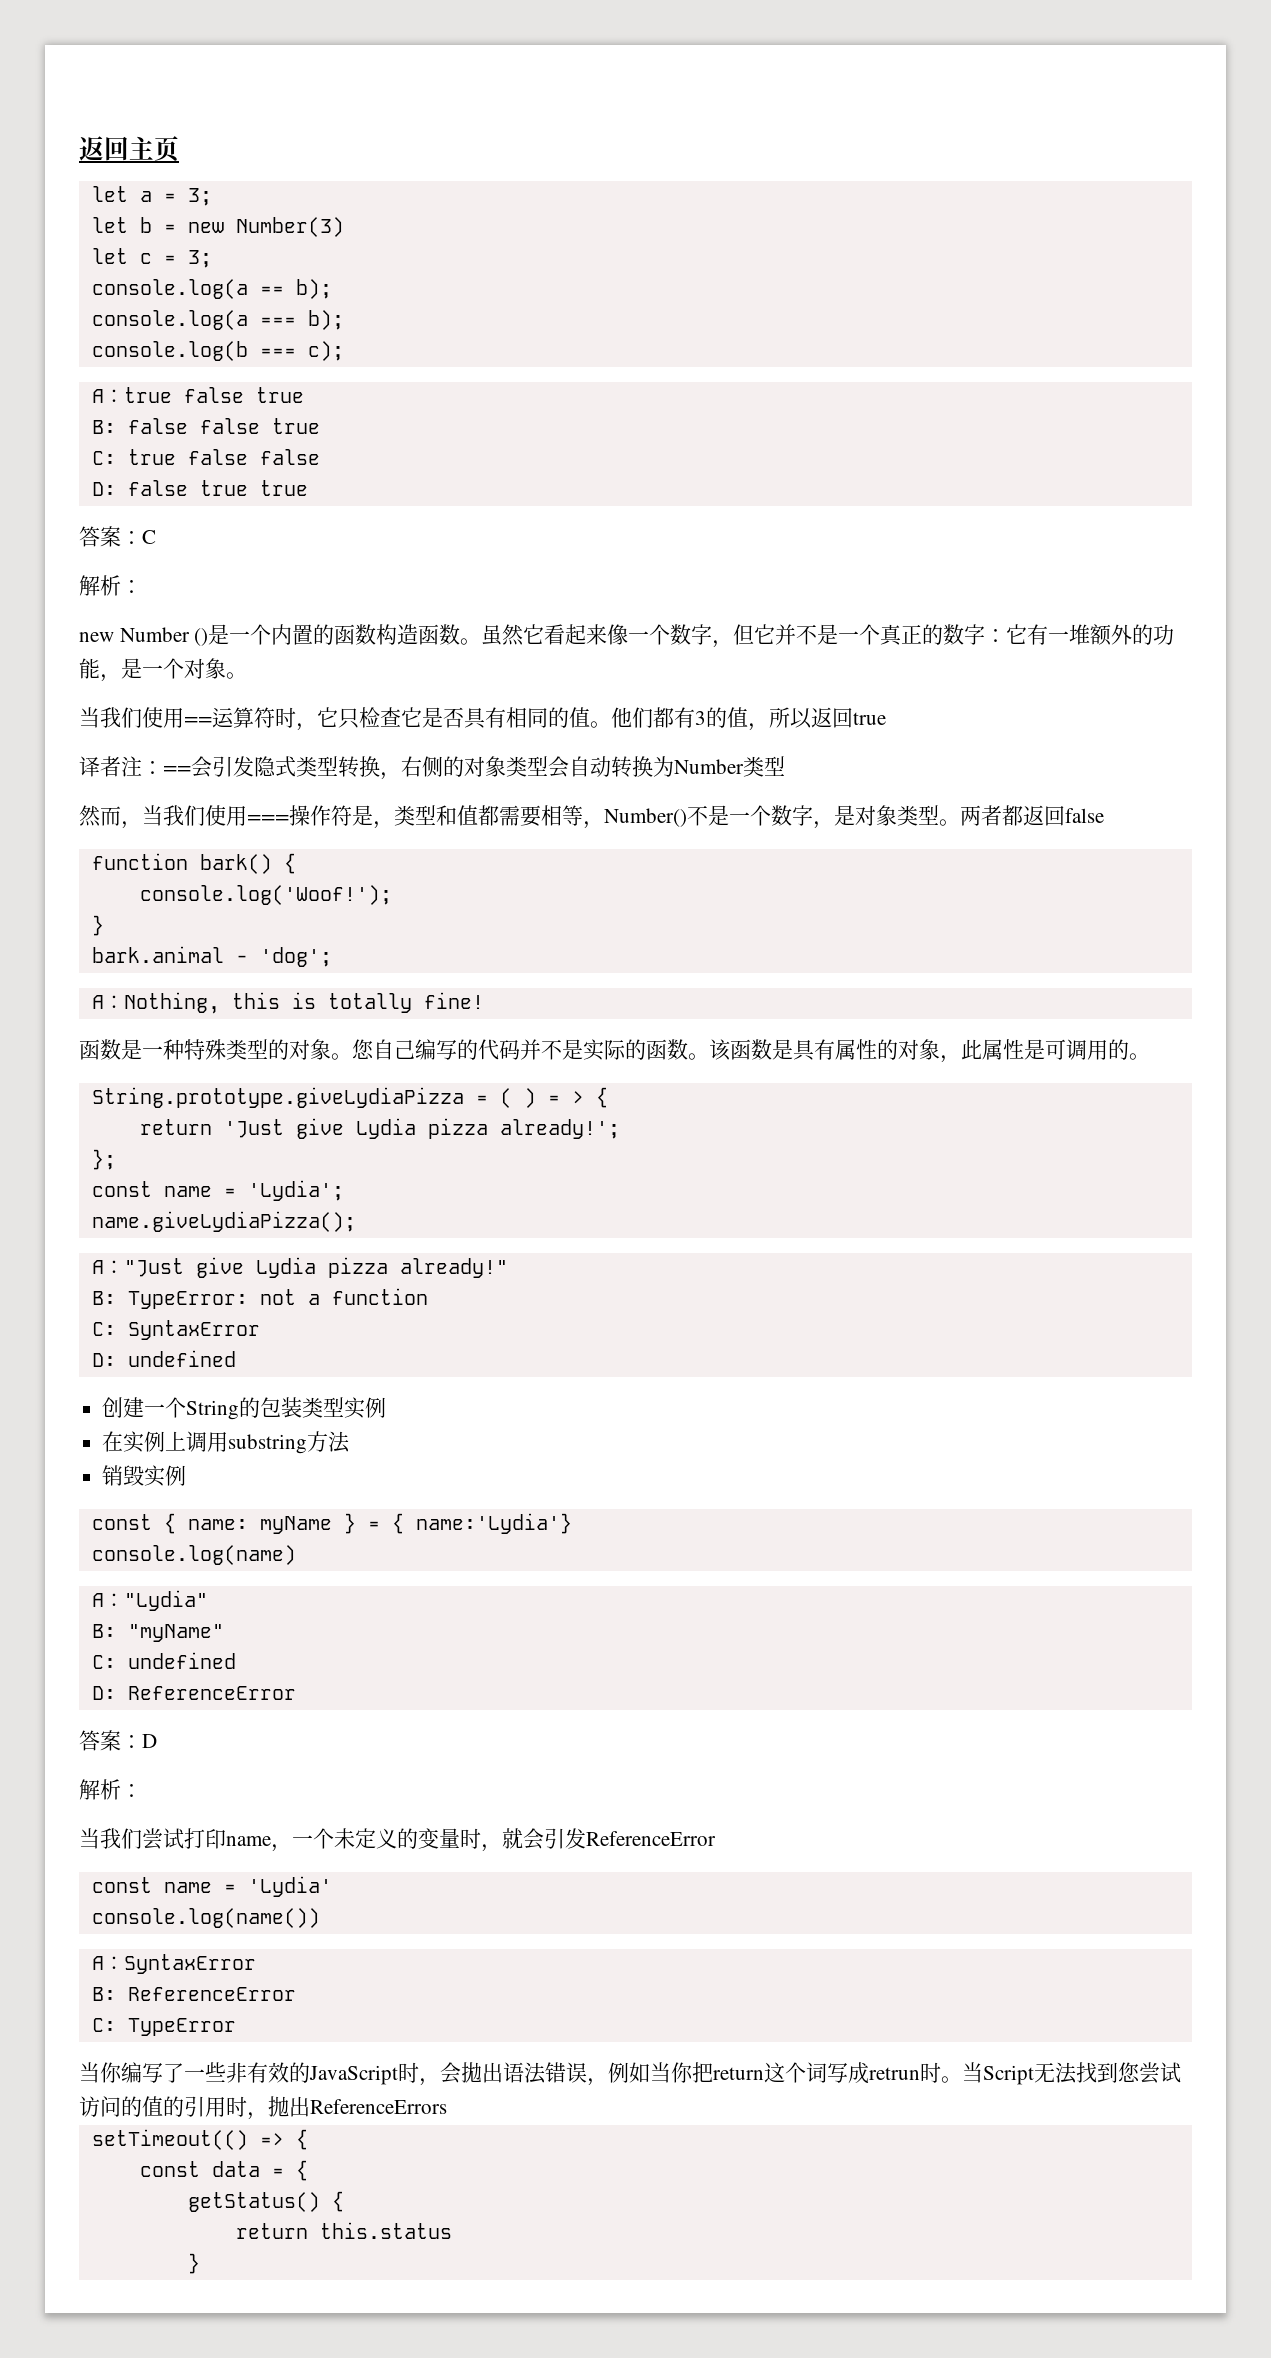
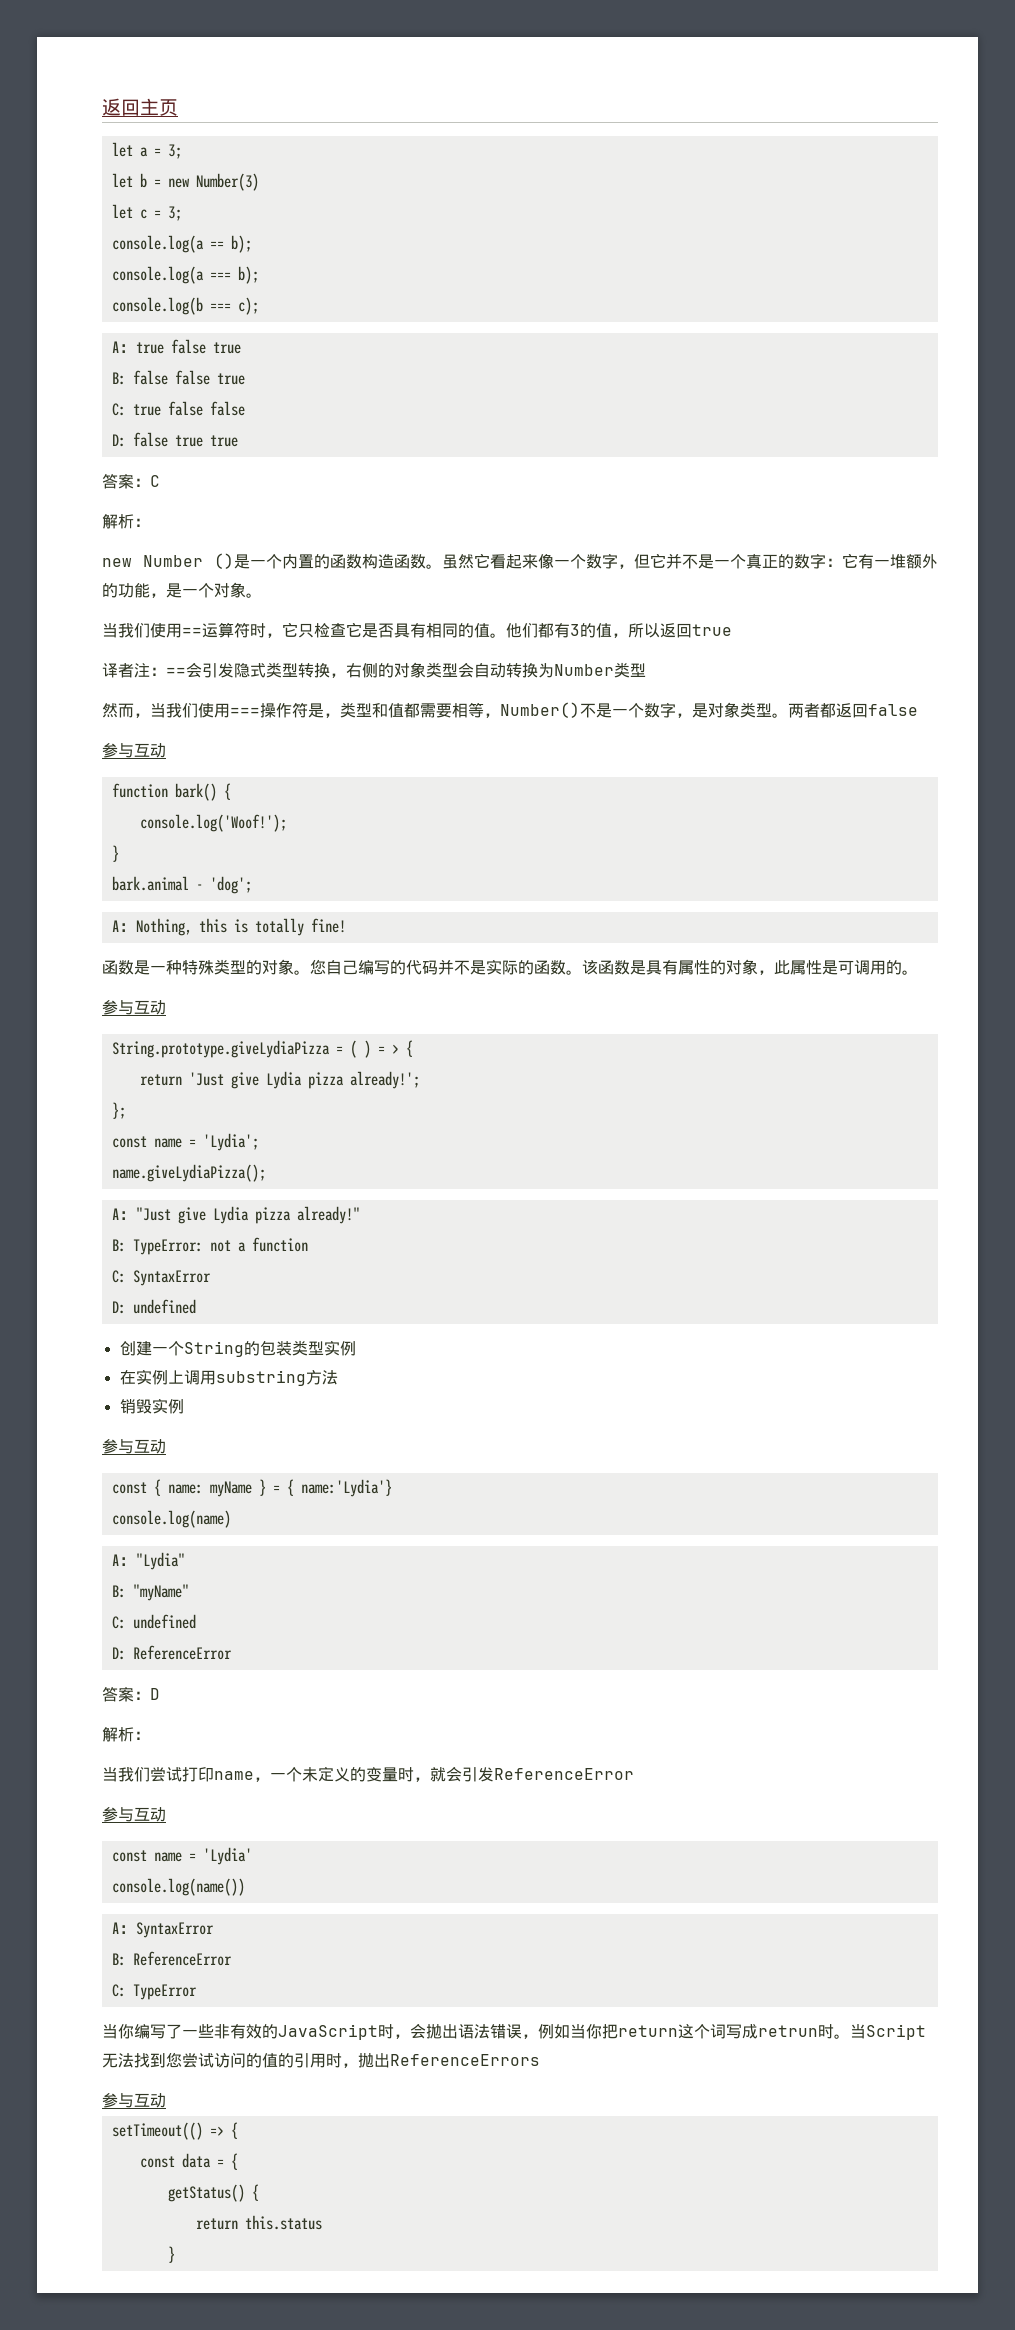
(1104, 815) none -> [102,743,166,758] // 参与互动
(1150, 1056) none -> [102,1000,166,1015] // 参与互动
(187, 1475) none -> [102,1439,166,1454] // 参与互动
(716, 1838) none -> [102,1807,166,1822] // 参与互动
(447, 2106) none -> [102,2093,166,2108] // 参与互动

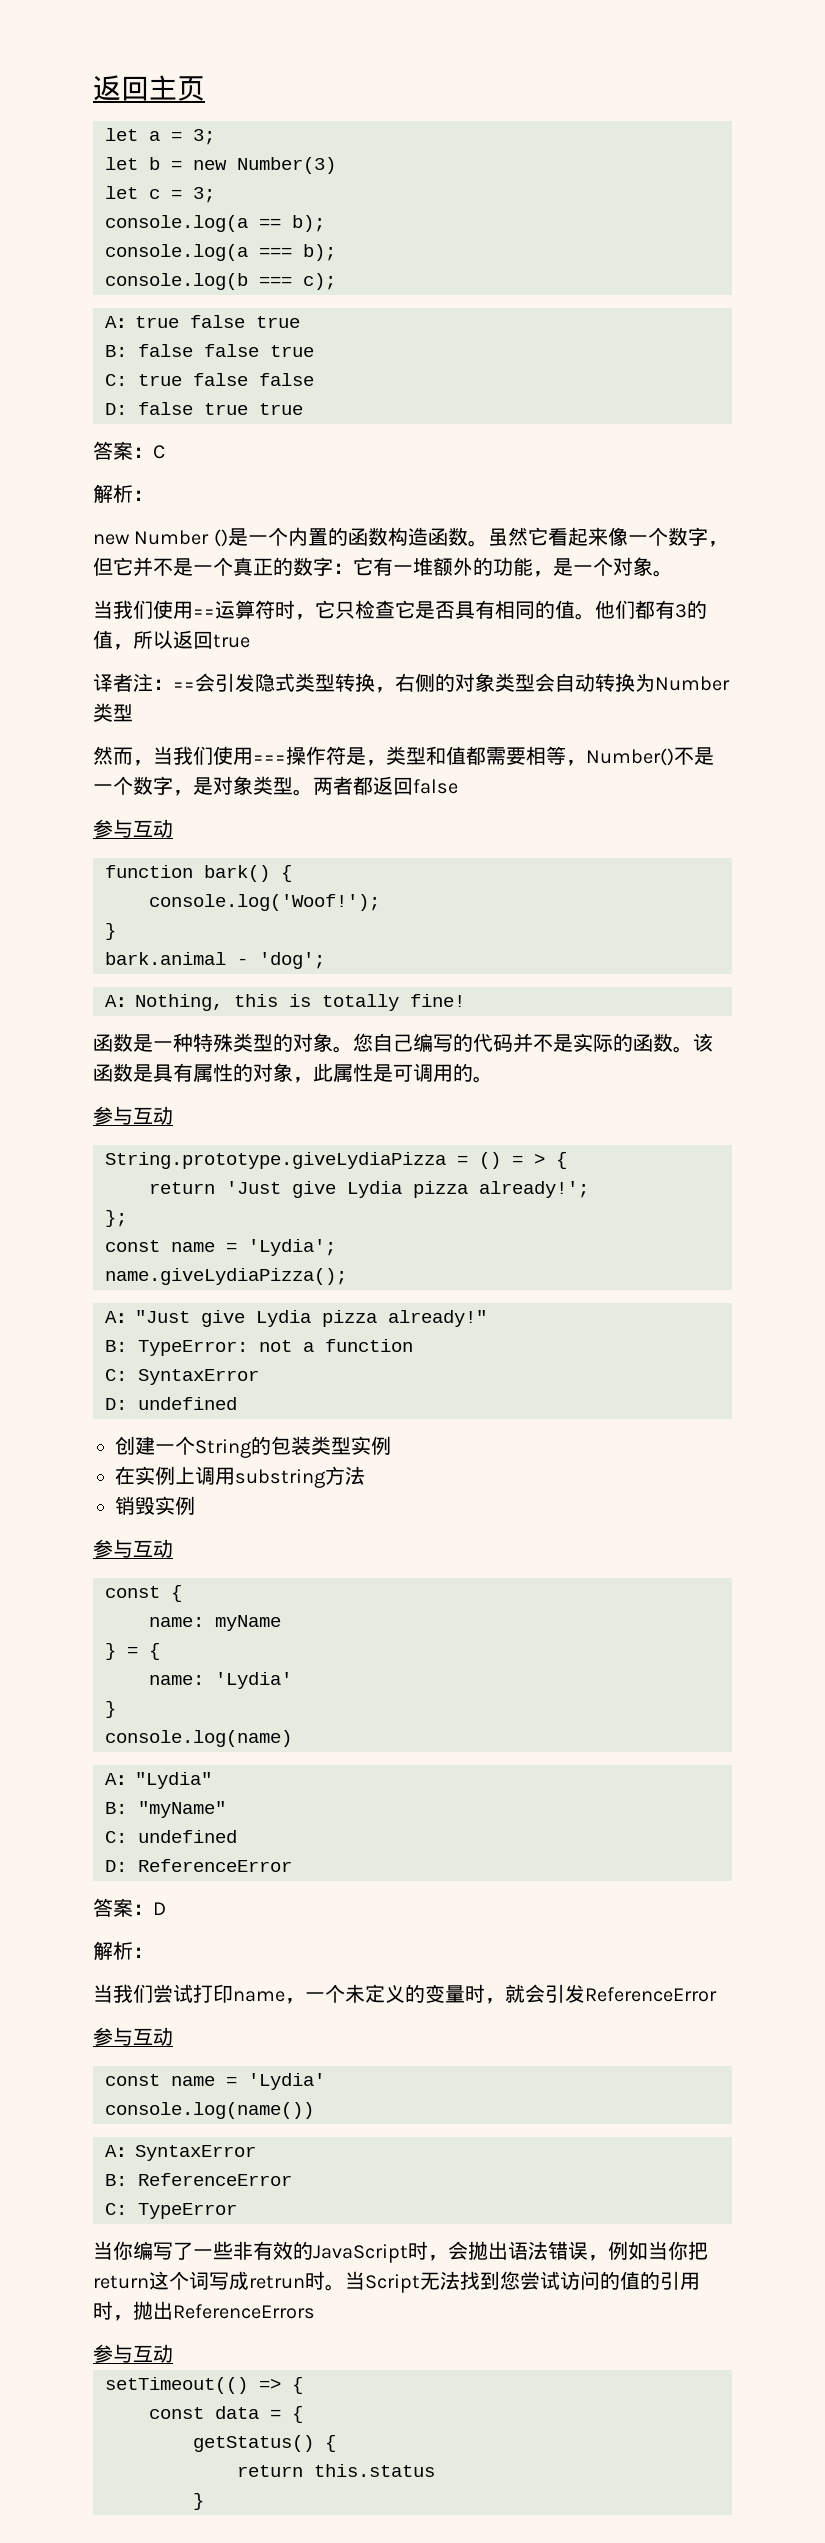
[349,1040,371,1058] ( ) -> [479,1152,501,1169] ()
(161, 1487) none -> (182, 1593) //
(252, 1489) none -> (281, 1623) //
[300,1479,392,1497] name:'Lydia'} -> [149,1672,292,1689] [105,1701,116,1718] // name: 'Lydia' // }

